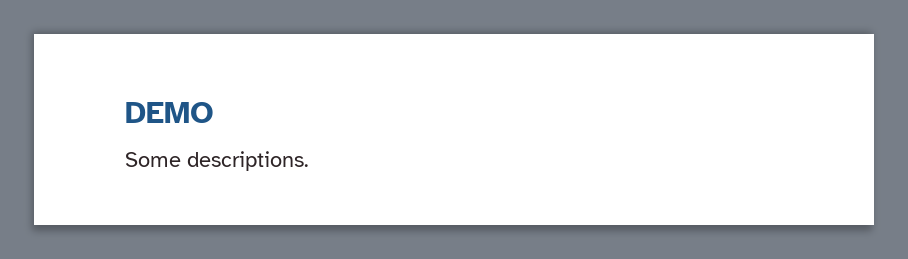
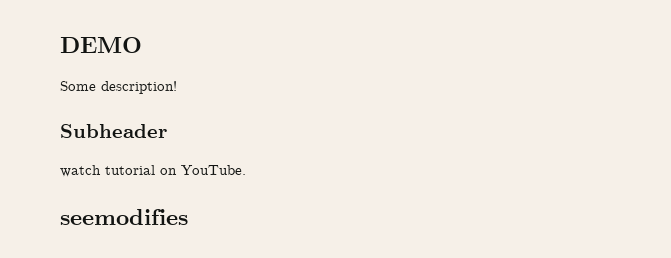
[187,151,309,171] descriptions. -> [101,81,177,94] [60,124,167,138] [60,165,246,177] [60,209,188,225] description! // Subheader // watch tutorial on YouTube. // seemodifies

